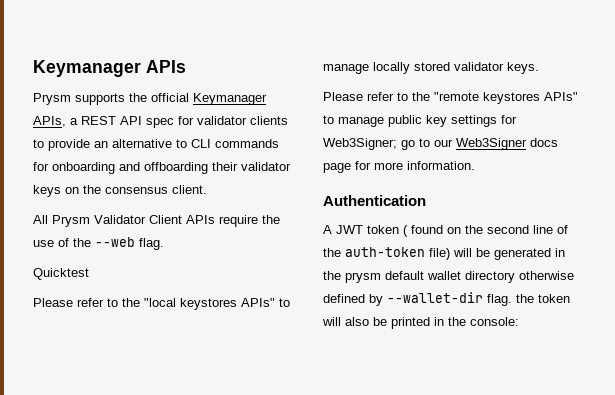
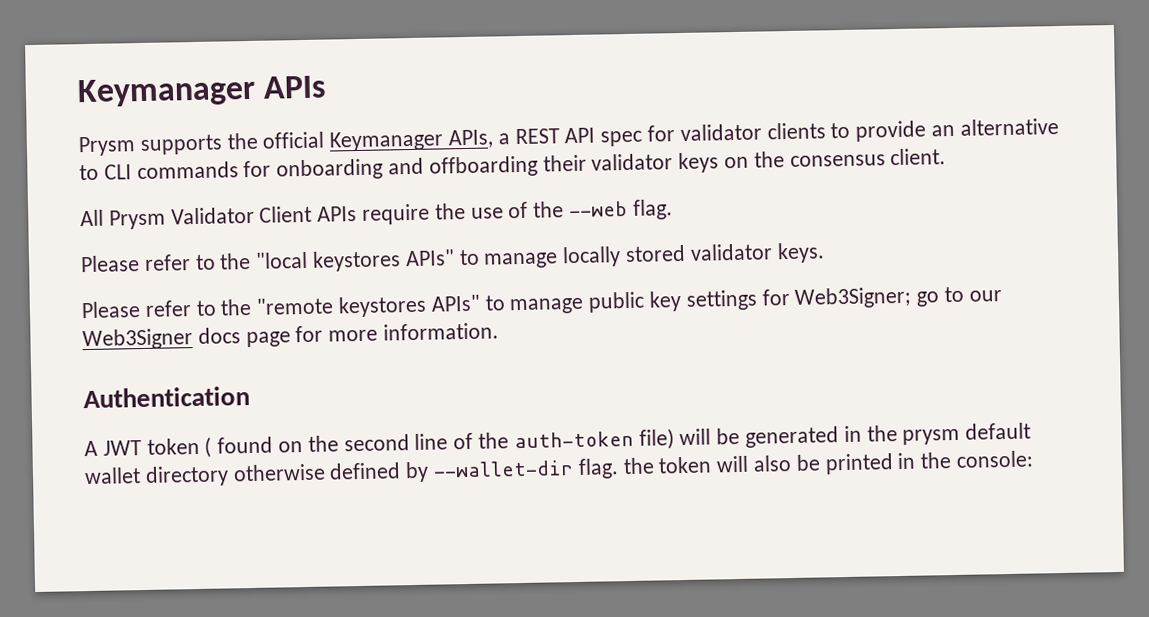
[33,268,89,280] // Quicktest -> (673, 209) none

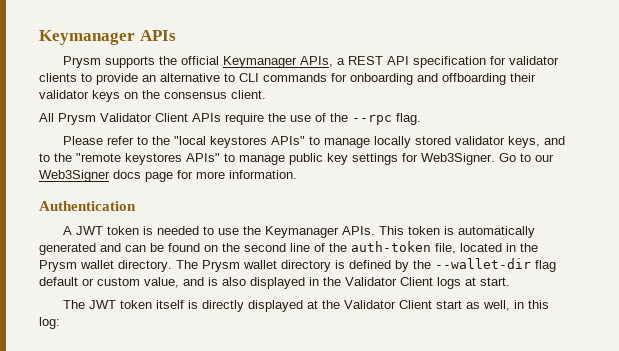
[600,130,644,147] spec -> [412,56,486,68] specification
[569,200,629,218] --web -> [352,115,392,125] --rpc
[776,242,825,264] [81,300,192,319] keys. // Please refer -> [507,136,565,148] keys, and
[794,286,941,309] Web3Signer; go -> [421,153,516,165] Web3Signer. Go
[204,436,213,458] ( -> [142,226,535,238] [39,243,164,255] is needed to use the Keymanager APIs. This token is automatically generated and can be
[638,422,1032,450] file) will be generated in the prysm default -> [435,243,538,254] [39,260,240,272] file, located in the Prysm wallet directory. The Prysm
[232,463,326,482] otherwise -> [335,260,345,269] is
[433,450,1035,479] --wallet-dir flag. the token will also be printed in the console: -> [413,258,556,272] [39,277,510,289] [62,300,549,312] [39,317,60,329] the --wallet-dir flag default or custom value, and is also displayed in the Validator Client logs at start. // The JWT token itself is directly displayed at the Validator Client start as well, in this log:

